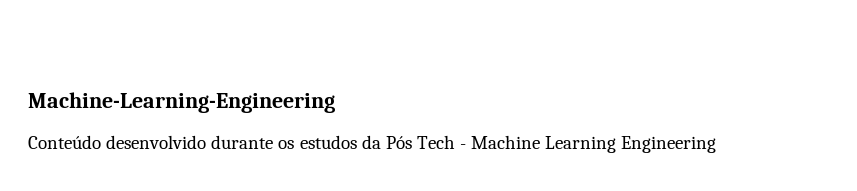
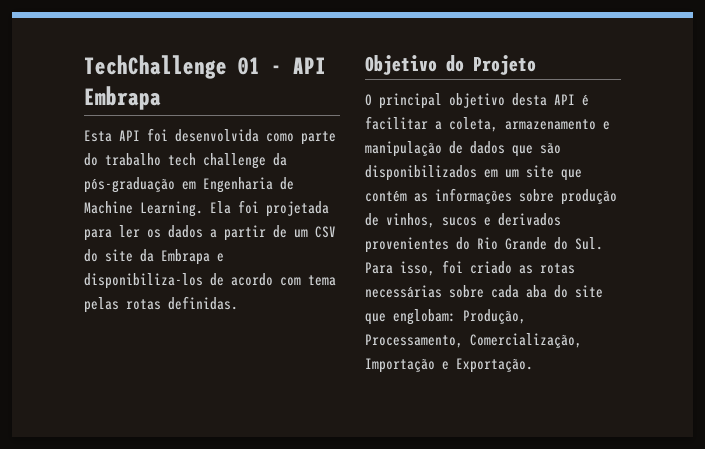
[28,92,335,113] [28,135,717,153] Machine-Learning-Engineering // Conteúdo desenvolvido durante os estudos da Pós Tech - Machine Learning Engineering -> [84,55,326,79] [84,86,161,110] [84,128,336,145] [84,153,287,169] [84,177,294,193] [84,200,329,217] [84,225,336,241] [84,249,224,265] [84,273,336,289] [84,296,238,313] [365,55,536,75] [365,93,589,109] [365,116,610,132] [365,141,561,157] [365,165,582,181] [365,188,617,205] [365,213,561,228] [365,237,603,253] [365,260,575,276] [365,285,603,298] [365,309,526,325] [365,333,582,348] [365,358,533,373] TechChallenge 01 - API Embrapa // Esta API foi desenvolvida como parte do trabalho tech challenge da pós-graduação em Engenharia de Machine Learning. Ela foi projetada para ler os dados a partir de um CSV do site da Embrapa e disponibiliza-los de acordo com tema pelas rotas definidas. // Objetivo do Projeto // O principal objetivo desta API é facilitar a coleta, armazenamento e manipulação de dados que são disponibilizados em um site que contém as informações sobre produção de vinhos, sucos e derivados provenientes do Rio Grande do Sul. Para isso, foi criado as rotas necessárias sobre cada aba do site que englobam: Produção, Processamento, Comercialização, Importação e Exportação.

